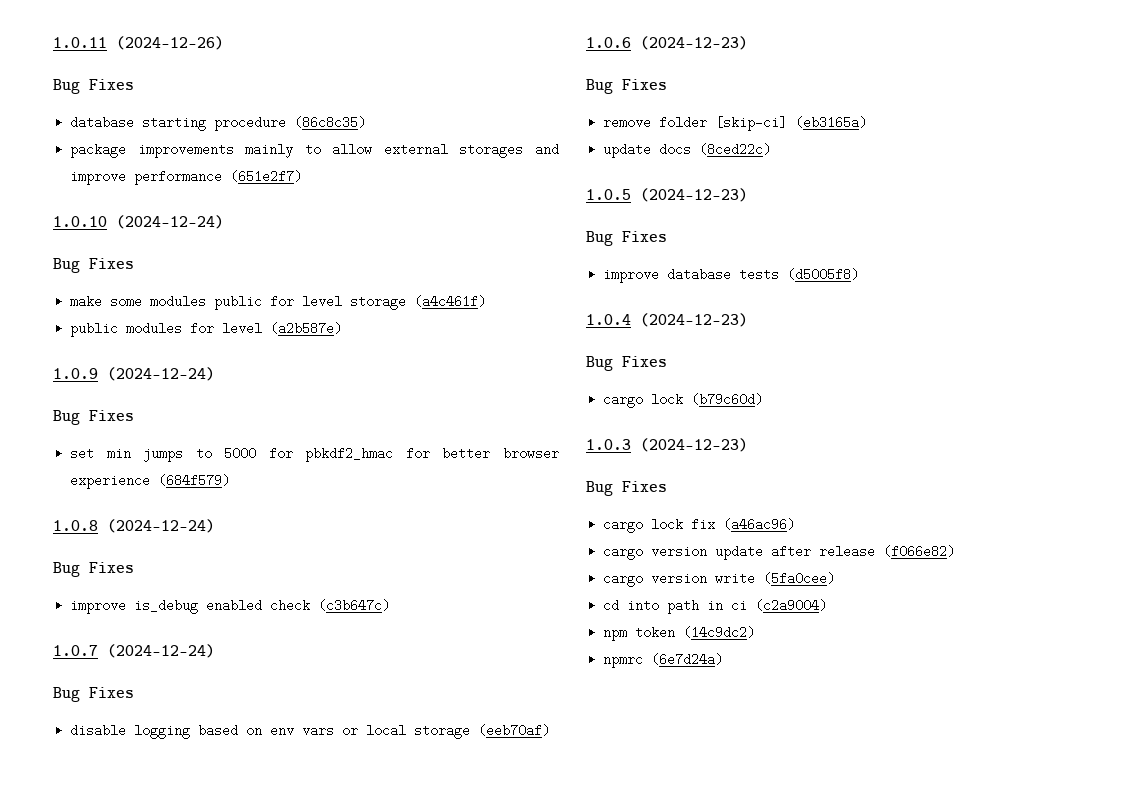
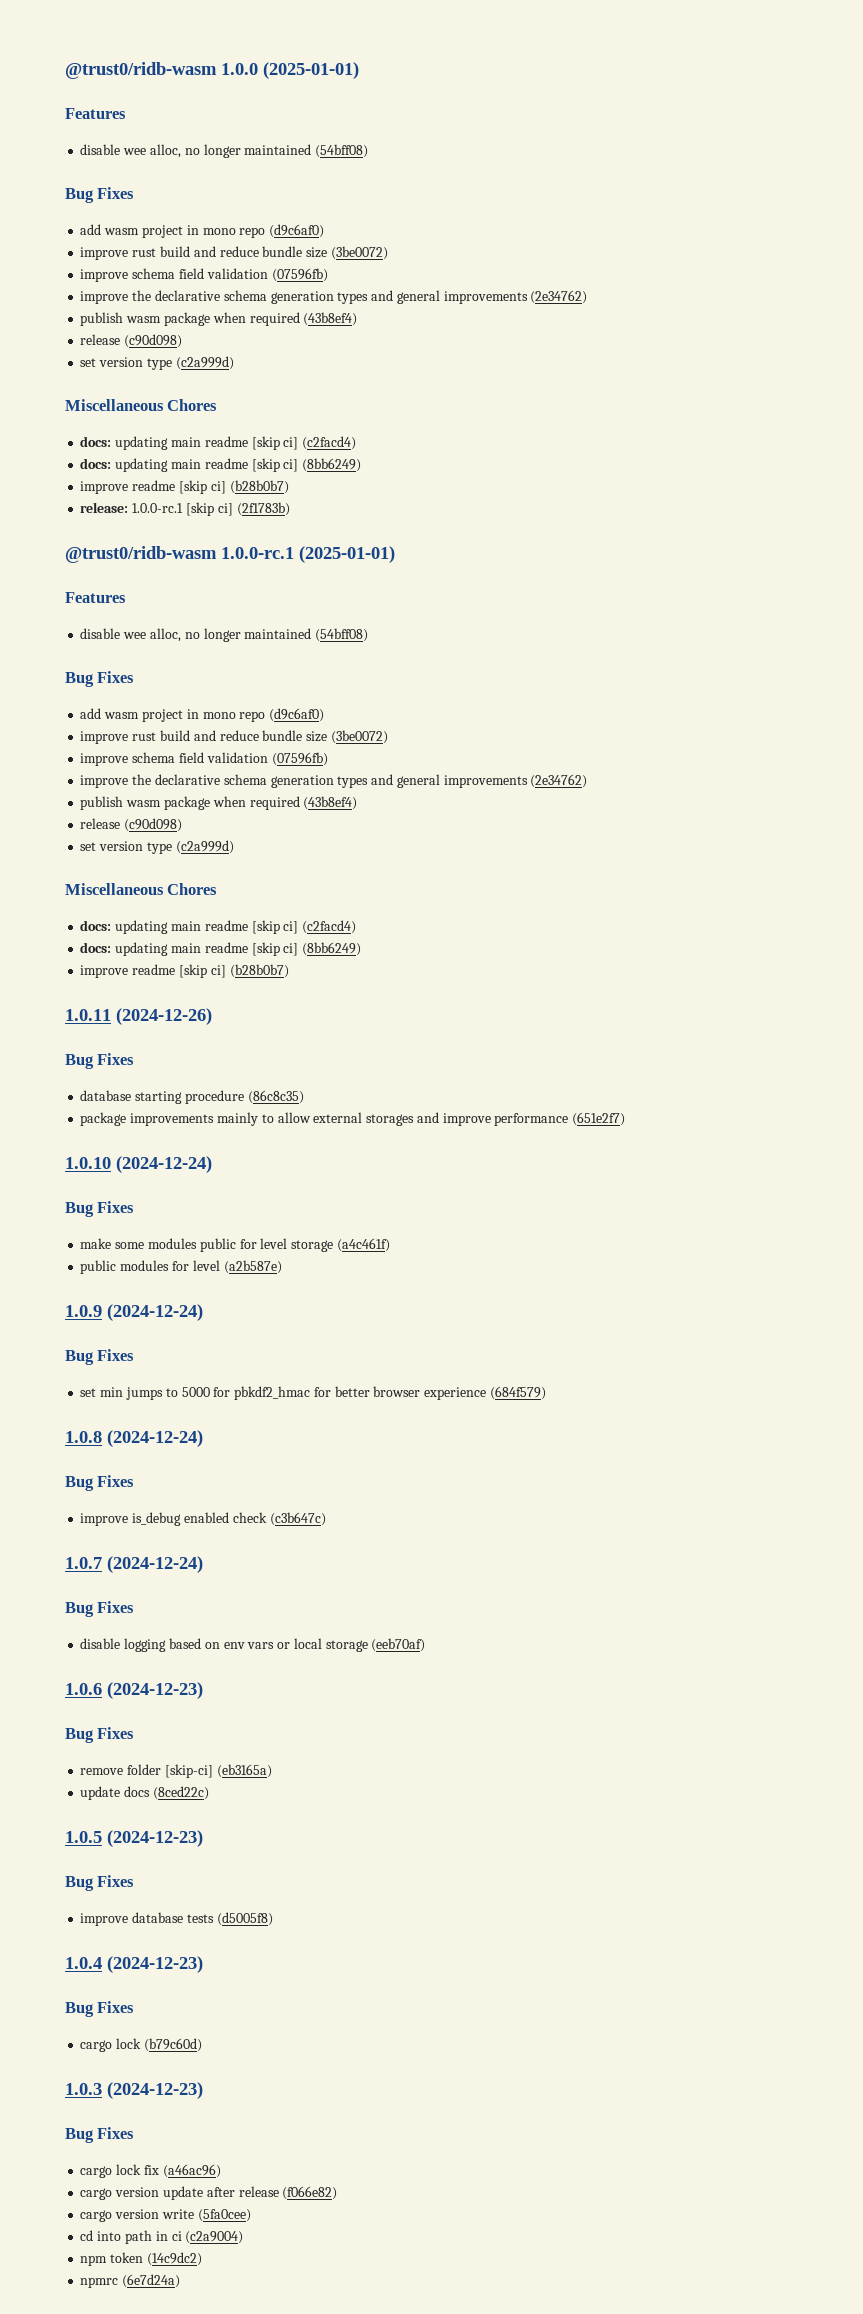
(53, 42) none -> [65,62,359,79] [65,108,126,119] [80,144,369,158] [65,187,135,203] [80,224,325,238] [80,246,388,260] [80,268,328,282] [80,290,588,304] [80,312,358,326] [80,334,183,348] [80,356,234,370] [65,399,218,411] [80,436,357,450] [80,458,362,472] [80,480,289,494] [80,502,290,516] [65,546,395,563] [65,592,126,603] [80,628,369,642] [65,671,135,687] [80,708,325,722] [80,730,388,744] [80,752,328,766] [80,774,588,788] [80,796,358,810] [80,818,183,832] [80,840,234,854] [65,883,218,895] [80,920,357,934] [80,942,362,956] [80,964,289,978] @trust0/ridb-wasm 1.0.0 (2025-01-01) // Features // disable wee alloc, no longer maintained (54bff08) // Bug Fixes // add wasm project in mono repo (d9c6af0) // improve rust build and reduce bundle size (3be0072) // improve schema field validation (07596fb) // improve the declarative schema generation types and general improvements (2e34762) // publish wasm package when required (43b8ef4) // release (c90d098) // set version type (c2a999d) // Miscellaneous Chores // docs: updating main readme [skip ci] (c2facd4) // docs: updating main readme [skip ci] (8bb6249) // improve readme [skip ci] (b28b0b7) // release: 1.0.0-rc.1 [skip ci] (2f1783b) // @trust0/ridb-wasm 1.0.0-rc.1 (2025-01-01) // Features // disable wee alloc, no longer maintained (54bff08) // Bug Fixes // add wasm project in mono repo (d9c6af0) // improve rust build and reduce bundle size (3be0072) // improve schema field validation (07596fb) // improve the declarative schema generation types and general improvements (2e34762) // publish wasm package when required (43b8ef4) // release (c90d098) // set version type (c2a999d) // Miscellaneous Chores // docs: updating main readme [skip ci] (c2facd4) // docs: updating main readme [skip ci] (8bb6249) // improve readme [skip ci] (b28b0b7) //

